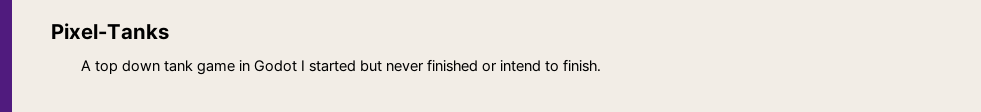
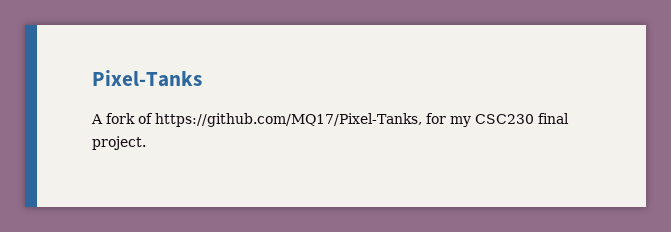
[94,59,602,75] top down tank game in Godot I started but never finished or intend to finish. -> [106,113,569,127] [92,136,146,150] fork of https://github.com/MQ17/Pixel-Tanks, for my CSC230 final project.

